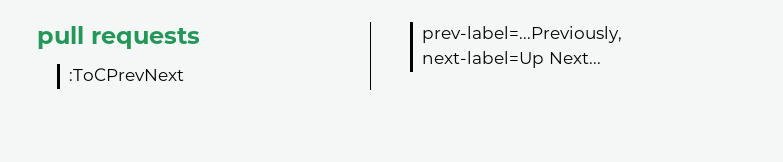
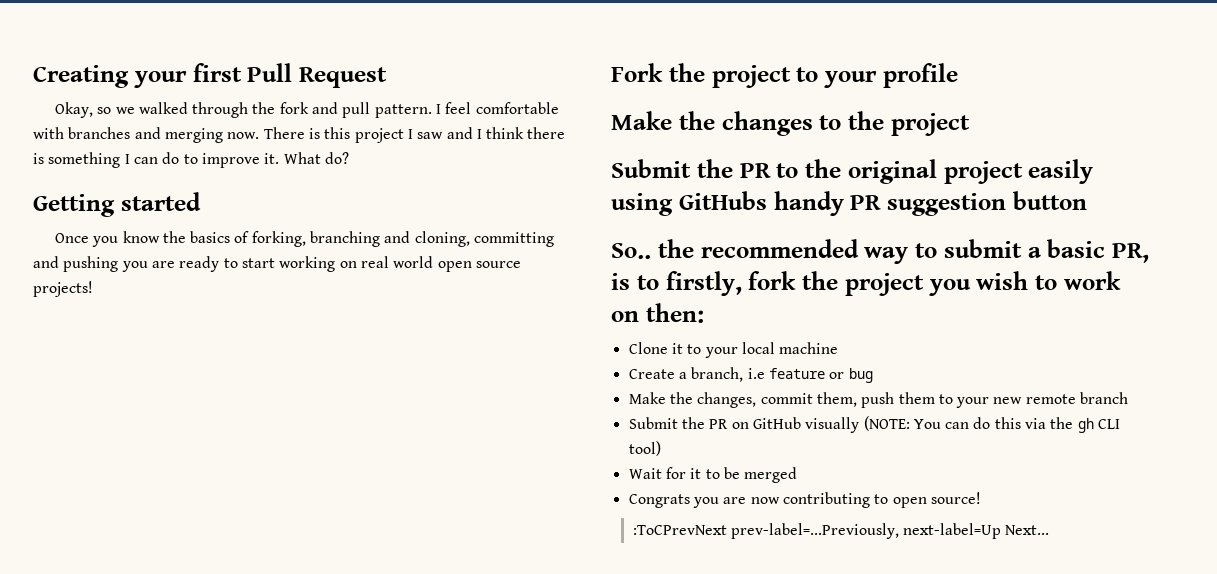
[37,26,200,49] pull requests -> [33,63,387,88] [54,102,559,118] [33,127,566,143] [33,152,349,168] [33,192,201,217] [54,231,555,247] [33,256,521,272] [33,281,93,297] [611,63,958,88] [611,111,970,136] [611,159,1094,184] [611,191,1087,216] [611,239,1149,264] [611,271,1121,296] [611,303,704,323] [628,342,839,358] [628,367,873,383] [628,392,1129,408] [628,416,1121,433] [628,441,661,456] [628,467,798,483] [628,492,981,508] Creating your first Pull Request // Okay, so we walked through the fork and pull pattern. I feel comfortable with branches and merging now. There is this project I saw and I think there is something I can do to improve it. What do? // Getting started // Once you know the basics of forking, branching and cloning, committing and pushing you are ready to start working on real world open source projects! // Fork the project to your profile // Make the changes to the project // Submit the PR to the original project easily using GitHubs handy PR suggestion button // So.. the recommended way to submit a basic PR, is to firstly, fork the project you wish to work on then: // Clone it to your local machine // Create a branch, i.e feature or bug // Make the changes, commit them, push them to your new remote branch // Submit the PR on GitHub visually (NOTE: You can do this via the gh CLI tool) // Wait for it to be merged // Congrats you are now contributing to open source!

